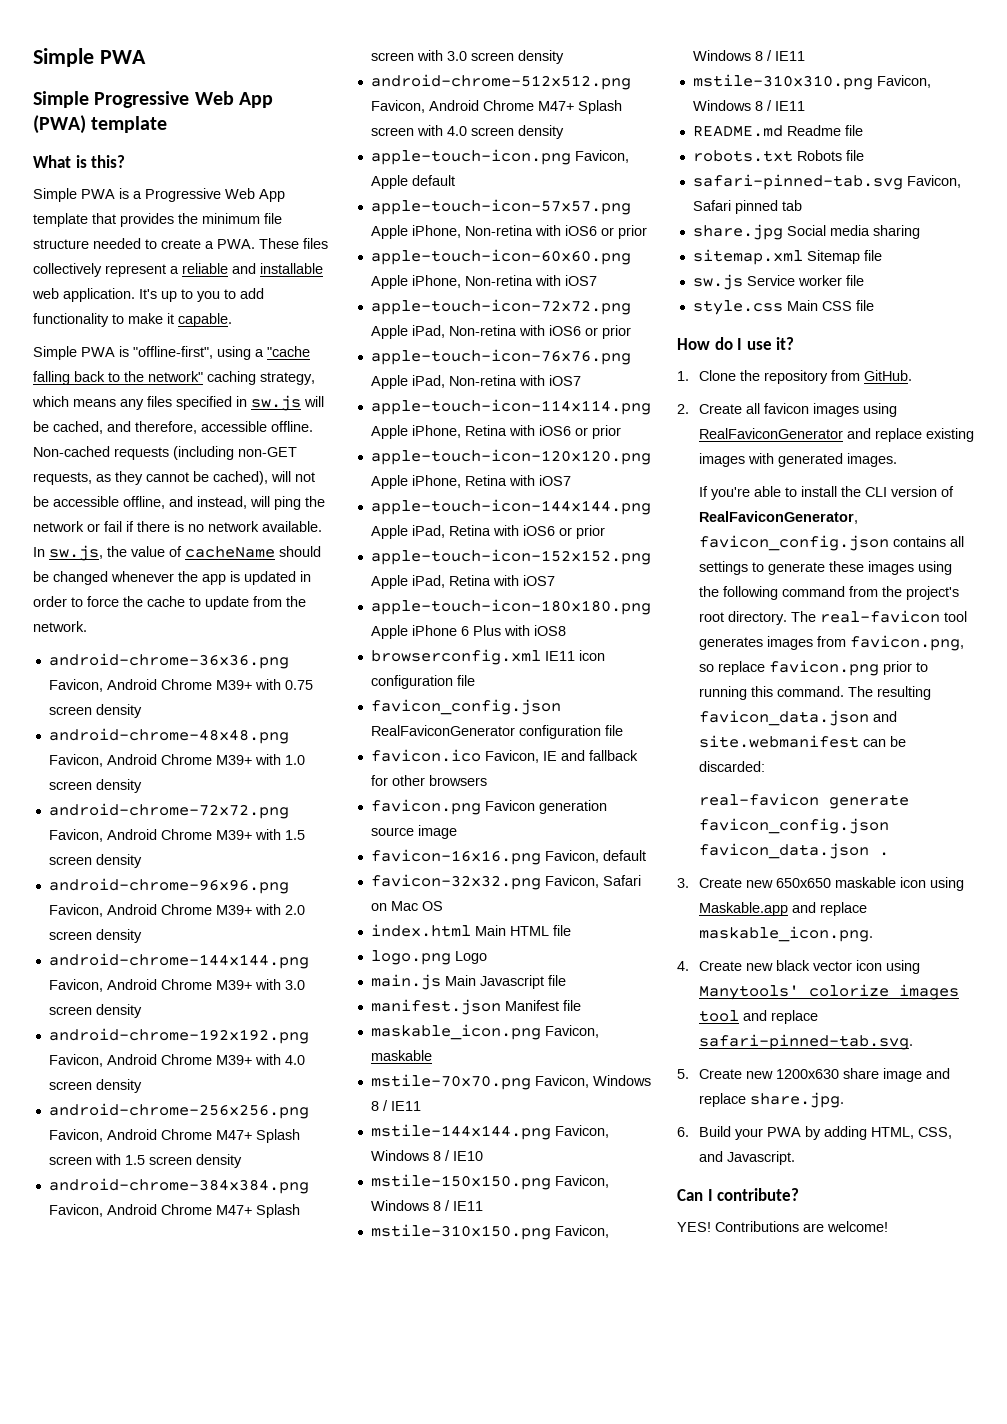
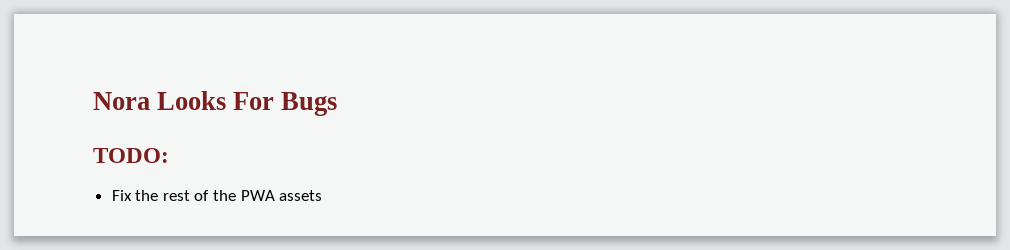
[33,48,146,67] [33,91,273,108] [33,115,168,134] [33,155,126,168] [33,188,285,202] [33,213,282,227] [33,238,328,249] [33,263,323,277] [32,288,264,302] [33,313,232,327] [33,346,310,360] [33,371,315,385] [32,395,324,411] [33,421,313,434] [33,446,297,460] [33,471,315,485] [33,496,325,510] [33,521,322,532] [33,545,321,561] [33,571,311,585] [33,596,306,610] [33,621,87,632] [48,653,289,669] [48,679,313,692] [48,704,142,718] [48,728,289,744] [48,754,305,767] [48,779,142,793] [48,803,289,819] [48,829,305,842] [48,854,142,868] [48,878,289,894] [48,904,305,917] [48,929,142,943] [48,953,309,969] [48,979,305,992] [48,1004,142,1018] [48,1028,309,1044] [48,1054,305,1067] [48,1079,142,1093] [48,1103,309,1119] [48,1129,300,1143] [48,1154,242,1168] [48,1178,309,1194] [48,1204,300,1218] [370,50,564,64] [370,74,631,90] [370,100,622,114] [370,125,564,139] [370,149,629,165] [370,175,455,189] [370,199,631,215] [370,225,647,239] [370,249,631,265] [370,275,597,289] [370,299,631,315] [370,325,631,339] [370,349,631,365] [370,375,581,389] [370,399,651,415] [370,425,621,439] [370,449,651,465] [370,475,571,489] [370,499,651,515] [370,525,605,539] [370,549,651,565] [370,575,555,589] [370,599,651,615] [370,625,566,639] [370,649,605,665] [370,675,475,689] [370,699,561,715] [370,725,623,739] [370,749,638,763] [370,775,487,786] [370,799,607,815] [370,825,457,839] [370,849,646,865] [370,874,641,890] [370,901,443,911] [370,924,571,937] [370,950,487,965] [370,974,566,990] [370,999,581,1015] [370,1024,599,1040] [370,1050,432,1061] [370,1074,651,1090] [370,1100,421,1111] [370,1124,609,1140] [370,1150,483,1161] [370,1174,609,1190] [370,1200,483,1211] [370,1224,609,1240] [692,50,805,61] [692,74,931,90] [692,100,805,111] [692,125,863,137] [692,150,864,162] [692,174,961,190] [692,200,802,214] [692,224,920,240] [692,249,882,265] [692,274,864,290] [692,300,874,315] [677,337,795,350] [677,370,912,384] [677,403,897,417] [698,428,974,442] [698,453,897,467] [698,486,954,500] [698,511,858,524] [698,535,964,551] [698,561,952,575] [698,586,959,600] [698,610,967,625] [698,635,964,651] [698,660,928,676] [698,686,931,700] [698,710,897,726] [698,735,906,748] [698,761,765,772] [698,793,909,809] [698,818,889,834] [698,843,889,859] [677,877,964,891] [698,902,867,916] [698,926,873,942] [677,960,920,974] [698,984,959,1000] [698,1010,818,1024] [698,1034,913,1050] [677,1068,950,1082] [698,1092,844,1108] [677,1126,952,1140] [698,1151,795,1165] [677,1188,800,1201] [677,1221,888,1232] Simple PWA // Simple Progressive Web App (PWA) template // What is this? // Simple PWA is a Progressive Web App template that provides the minimum file structure needed to create a PWA. These files collectively represent a reliable and installable web application. It's up to you to add functionality to make it capable. // Simple PWA is "offline-first", using a "cache falling back to the network" caching strategy, which means any files specified in sw.js will be cached, and therefore, accessible offline. Non-cached requests (including non-GET requests, as they cannot be cached), will not be accessible offline, and instead, will ping the network or fail if there is no network available. In sw.js, the value of cacheName should be changed whenever the app is updated in order to force the cache to update from the network. // android-chrome-36x36.png Favicon, Android Chrome M39+ with 0.75 screen density // android-chrome-48x48.png Favicon, Android Chrome M39+ with 1.0 screen density // android-chrome-72x72.png Favicon, Android Chrome M39+ with 1.5 screen density // android-chrome-96x96.png Favicon, Android Chrome M39+ with 2.0 screen density // android-chrome-144x144.png Favicon, Android Chrome M39+ with 3.0 screen density // android-chrome-192x192.png Favicon, Android Chrome M39+ with 4.0 screen density // android-chrome-256x256.png Favicon, Android Chrome M47+ Splash screen with 1.5 screen density // android-chrome-384x384.png Favicon, Android Chrome M47+ Splash screen with 3.0 screen density // android-chrome-512x512.png Favicon, Android Chrome M47+ Splash screen with 4.0 screen density // apple-touch-icon.png Favicon, Apple default // apple-touch-icon-57x57.png Apple iPhone, Non-retina with iOS6 or prior // apple-touch-icon-60x60.png Apple iPhone, Non-retina with iOS7 // apple-touch-icon-72x72.png Apple iPad, Non-retina with iOS6 or prior // apple-touch-icon-76x76.png Apple iPad, Non-retina with iOS7 // apple-touch-icon-114x114.png Apple iPhone, Retina with iOS6 or prior // apple-touch-icon-120x120.png Apple iPhone, Retina with iOS7 // apple-touch-icon-144x144.png Apple iPad, Retina with iOS6 or prior // apple-touch-icon-152x152.png Apple iPad, Retina with iOS7 // apple-touch-icon-180x180.png Apple iPhone 6 Plus with iOS8 // browserconfig.xml IE11 icon configuration file // favicon_config.json RealFaviconGenerator configuration file // favicon.ico Favicon, IE and fallback for other browsers // favicon.png Favicon generation source image // favicon-16x16.png Favicon, default // favicon-32x32.png Favicon, Safari on Mac OS // index.html Main HTML file // logo.png Logo // main.js Main Javascript file // manifest.json Manifest file // maskable_icon.png Favicon, maskable // mstile-70x70.png Favicon, Windows 8 / IE11 // mstile-144x144.png Favicon, Windows 8 / IE10 // mstile-150x150.png Favicon, Windows 8 / IE11 // mstile-310x150.png Favicon, Windows 8 / IE11 // mstile-310x310.png Favicon, Windows 8 / IE11 // README.md Readme file // robots.txt Robots file // safari-pinned-tab.svg Favicon, Safari pinned tab // share.jpg Social media sharing // sitemap.xml Sitemap file // sw.js Service worker file // style.css Main CSS file // How do I use it? // 1. Clone the repository from GitHub. // 2. Create all favicon images using RealFaviconGenerator and replace existing images with generated images. // If you're able to install the CLI version of RealFaviconGenerator, favicon_config.json contains all settings to generate these images using the following command from the project's root directory. The real-favicon tool generates images from favicon.png, so replace favicon.png prior to running this command. The resulting favicon_data.json and site.webmanifest can be discarded: // real-favicon generate favicon_config.json favicon_data.json . // 3. Create new 650x650 maskable icon using Maskable.app and replace maskable_icon.png. // 4. Create new black vector icon using Manytools' colorize images tool and replace safari-pinned-tab.svg. // 5. Create new 1200x630 share image and replace share.jpg. // 6. Build your PWA by adding HTML, CSS, and Javascript. // Can I contribute? // YES! Contributions are welcome! -> [93,91,338,116] [93,148,169,163] [111,190,323,201] Nora Looks For Bugs // TODO: // Fix the rest of the PWA assets

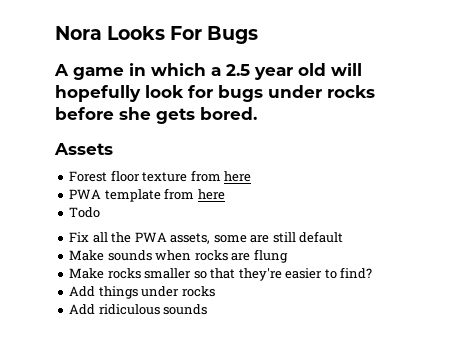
[93,148,169,163] [111,190,323,201] TODO: // Fix the rest of the PWA assets -> [54,63,362,80] [55,85,375,102] [55,107,257,124] [54,143,113,155] [69,170,252,182] [69,188,225,202] [69,207,101,218] [69,231,344,244] [69,249,288,263] [69,267,373,281] [69,286,215,299] [69,304,208,315] A game in which a 2.5 year old will hopefully look for bugs under rocks before she gets bored. // Assets // Forest floor texture from here // PWA template from here // Todo // Fix all the PWA assets, some are still default // Make sounds when rocks are flung // Make rocks smaller so that they're easier to find? // Add things under rocks // Add ridiculous sounds

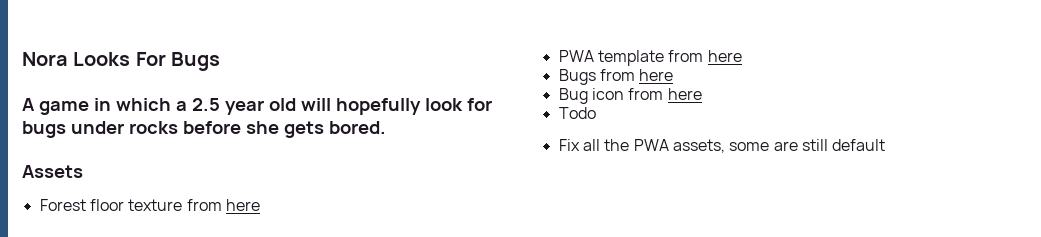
(225, 194) none -> [558,69,674,85] [558,88,702,104] // Bugs from here // Bug icon from here
[69,249,288,263] [69,267,373,281] [69,286,215,299] [69,304,208,315] // Make sounds when rocks are flung // Make rocks smaller so that they're easier to find? // Add things under rocks // Add ridiculous sounds -> (886, 145) none

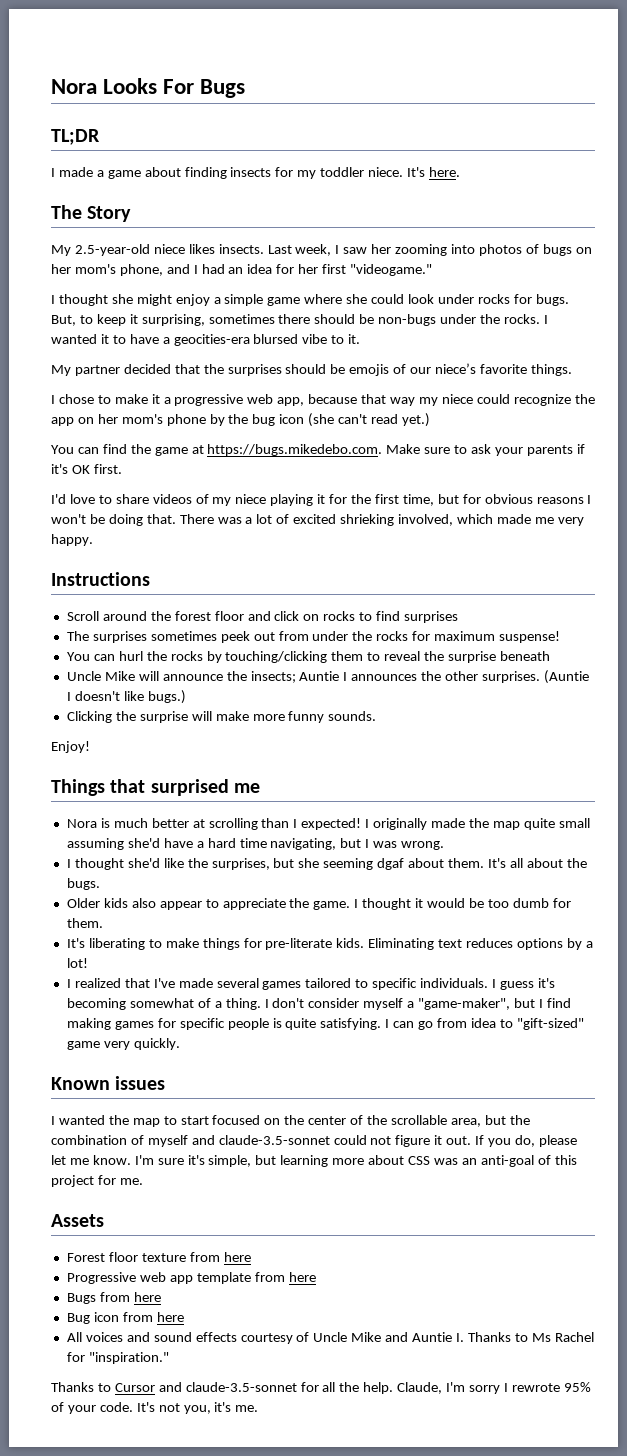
[22,98,492,115] [22,121,386,138] A game in which a 2.5 year old will hopefully look for bugs under rocks before she gets bored. -> [51,129,100,145] [51,167,460,179] [51,205,132,222] [51,244,592,256] [51,264,433,276] [51,294,569,306] [51,314,548,326] [51,334,361,346] [51,363,572,376] [51,394,595,406] [51,413,430,427] [51,444,585,456] [51,464,122,474] [51,494,592,506] [51,514,584,526] [51,534,93,546] [51,572,150,586] [66,611,459,623] [66,631,561,643] [66,651,550,663] [66,670,589,684] [66,690,186,704] [66,711,377,723] [51,741,90,753] [51,779,260,796] [66,818,590,830] [66,838,445,850] [66,858,587,870] [66,878,100,890] [66,898,571,910] [66,918,103,928] [66,938,593,950] [66,958,88,968] [66,978,555,990] [66,998,571,1010] [66,1018,584,1030] [66,1038,180,1050] [51,1076,166,1090] [51,1115,530,1127] [51,1135,577,1147] [51,1155,577,1167] [51,1175,143,1187] TL;DR // I made a game about finding insects for my toddler niece. It's here. // The Story // My 2.5-year-old niece likes insects. Last week, I saw her zooming into photos of bugs on her mom's phone, and I had an idea for her first "videogame." // I thought she might enjoy a simple game where she could look under rocks for bugs. But, to keep it surprising, sometimes there should be non-bugs under the rocks. I wanted it to have a geocities-era blursed vibe to it. // My partner decided that the surprises should be emojis of our niece’s favorite things. // I chose to make it a progressive web app, because that way my niece could recognize the app on her mom's phone by the bug icon (she can't read yet.) // You can find the game at https://bugs.mikedebo.com. Make sure to ask your parents if it's OK first. // I'd love to share videos of my niece playing it for the first time, but for obvious reasons I won't be doing that. There was a lot of excited shrieking involved, which made me very happy. // Instructions // Scroll around the forest floor and click on rocks to find surprises // The surprises sometimes peek out from under the rocks for maximum suspense! // You can hurl the rocks by touching/clicking them to reveal the surprise beneath // Uncle Mike will announce the insects; Auntie I announces the other surprises. (Auntie I doesn't like bugs.) // Clicking the surprise will make more funny sounds. // Enjoy! // Things that surprised me // Nora is much better at scrolling than I expected! I originally made the map quite small assuming she'd have a hard time navigating, but I was wrong. // I thought she'd like the surprises, but she seeming dgaf about them. It's all about the bugs. // Older kids also appear to appreciate the game. I thought it would be too dumb for them. // It's liberating to make things for pre-literate kids. Eliminating text reduces options by a lot! // I realized that I've made several games tailored to specific individuals. I guess it's becoming somewhat of a thing. I don't consider myself a "game-maker", but I find making games for specific people is quite satisfying. I can go from idea to "gift-sized" game very quickly. // Known issues // I wanted the map to start focused on the center of the scrollable area, but the combination of myself and claude-3.5-sonnet could not figure it out. If you do, please let me know. I'm sure it's simple, but learning more about CSS was an anti-goal of this project for me.
[558,50,594,62] PWA -> [66,1272,193,1284] Progressive web app
[558,107,596,119] [558,139,886,153] Todo // Fix all the PWA assets, some are still default -> [66,1332,594,1344] [66,1352,169,1364] [51,1382,591,1394] [51,1402,259,1414] All voices and sound effects courtesy of Uncle Mike and Auntie I. Thanks to Ms Rachel for "inspiration." // Thanks to Cursor and claude-3.5-sonnet for all the help. Claude, I'm sorry I rewrote 95% of your code. It's not you, it's me.

